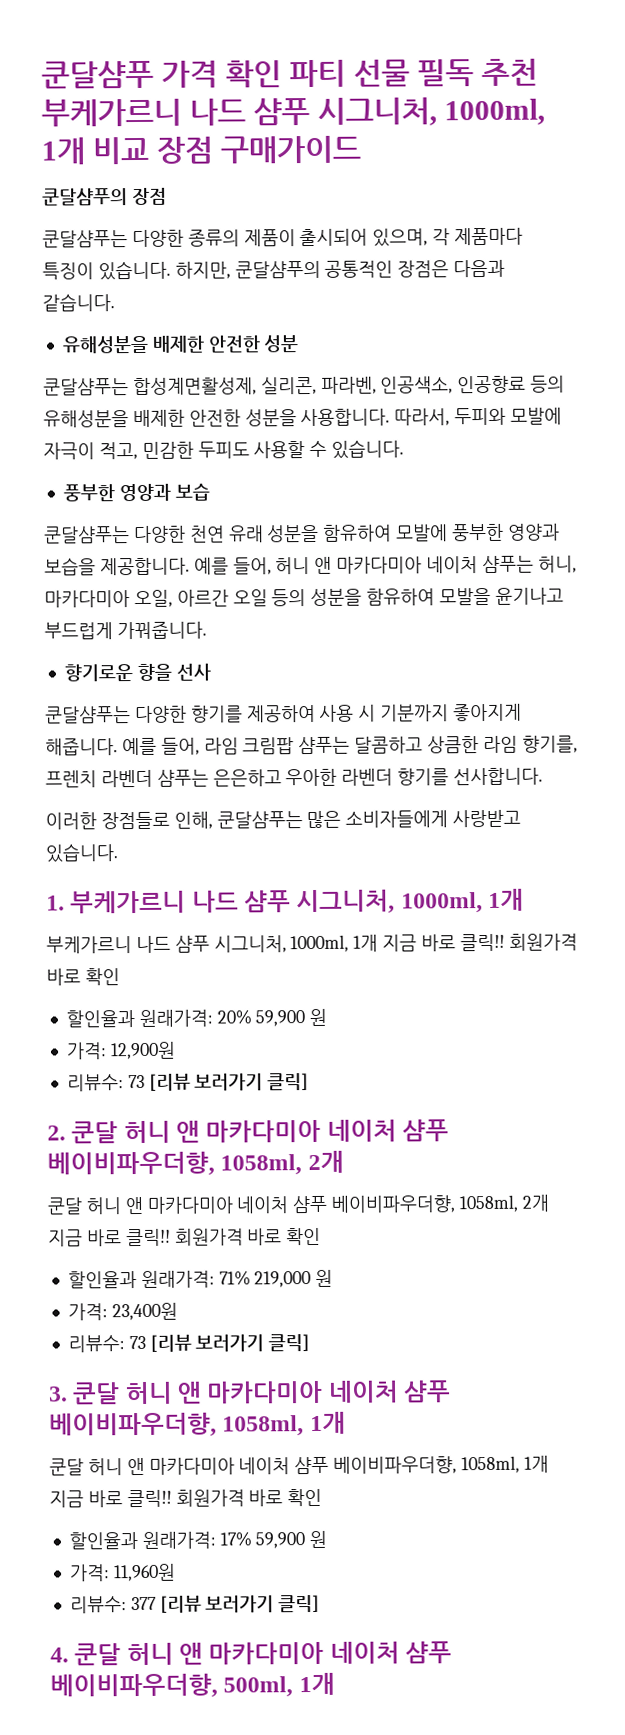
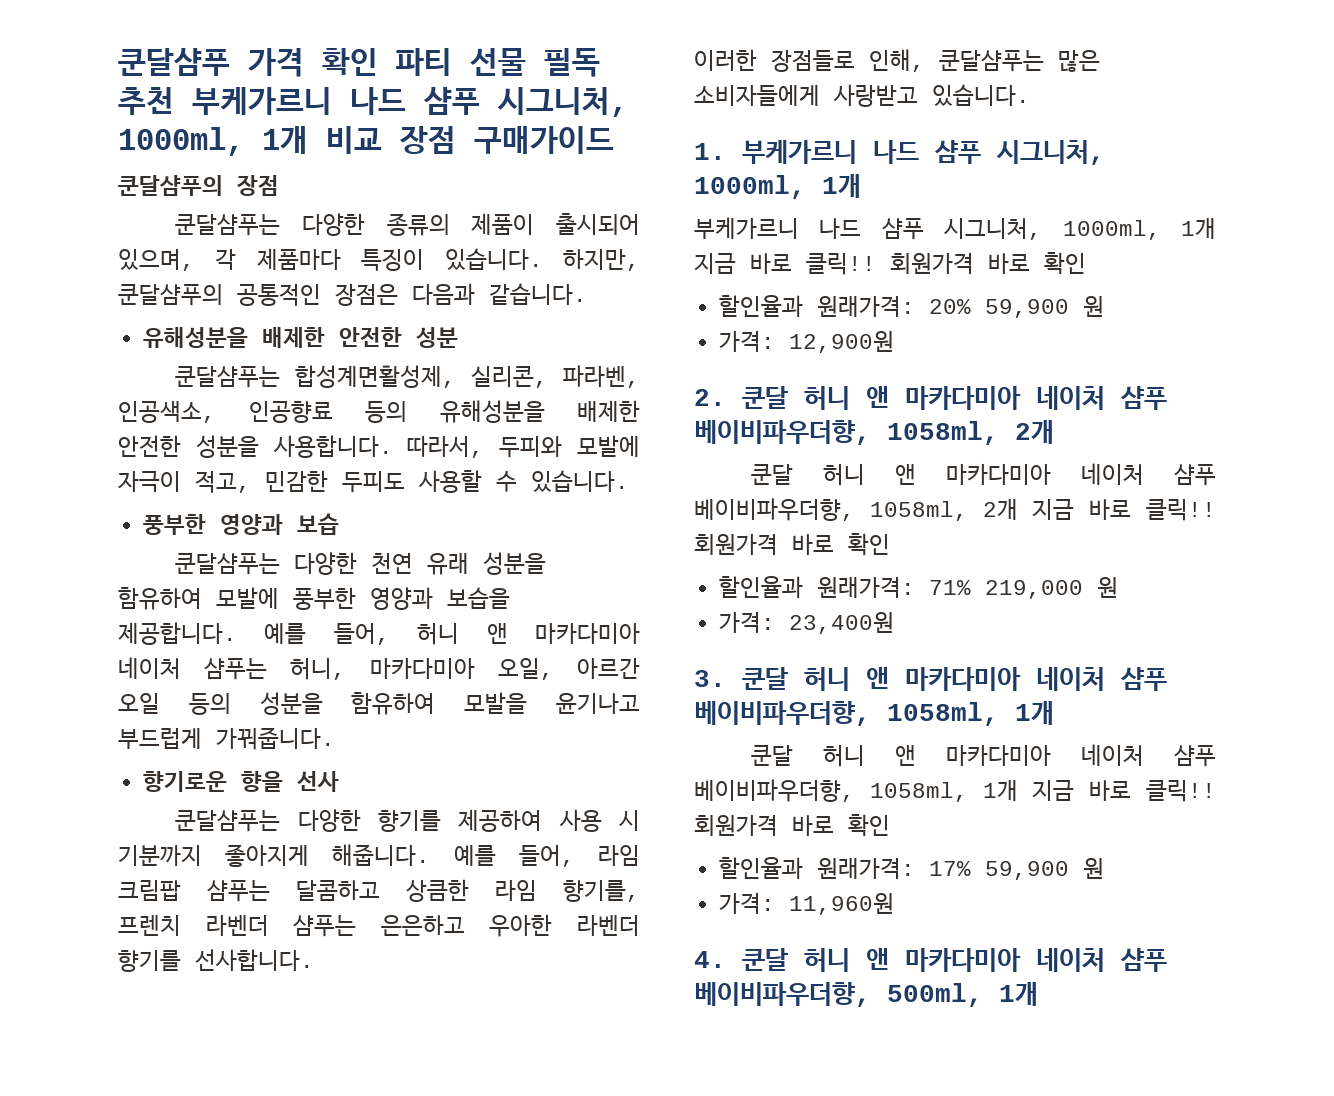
[66,1073,310,1092] // 리뷰수: 73 [리뷰 보러가기 클릭] -> (894, 342) none
[67,1334,311,1353] // 리뷰수: 73 [리뷰 보러가기 클릭] -> (894, 623) none
[69,1594,321,1614] // 리뷰수: 377 [리뷰 보러가기 클릭] -> (894, 904) none

